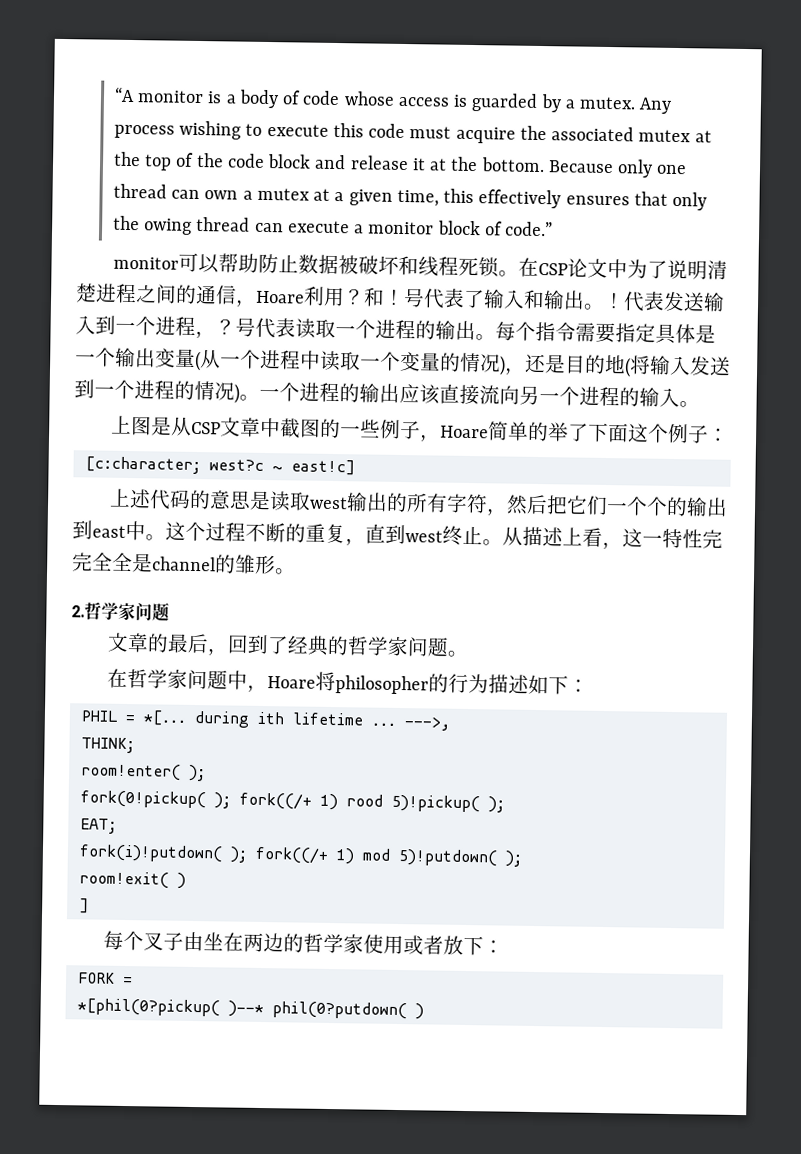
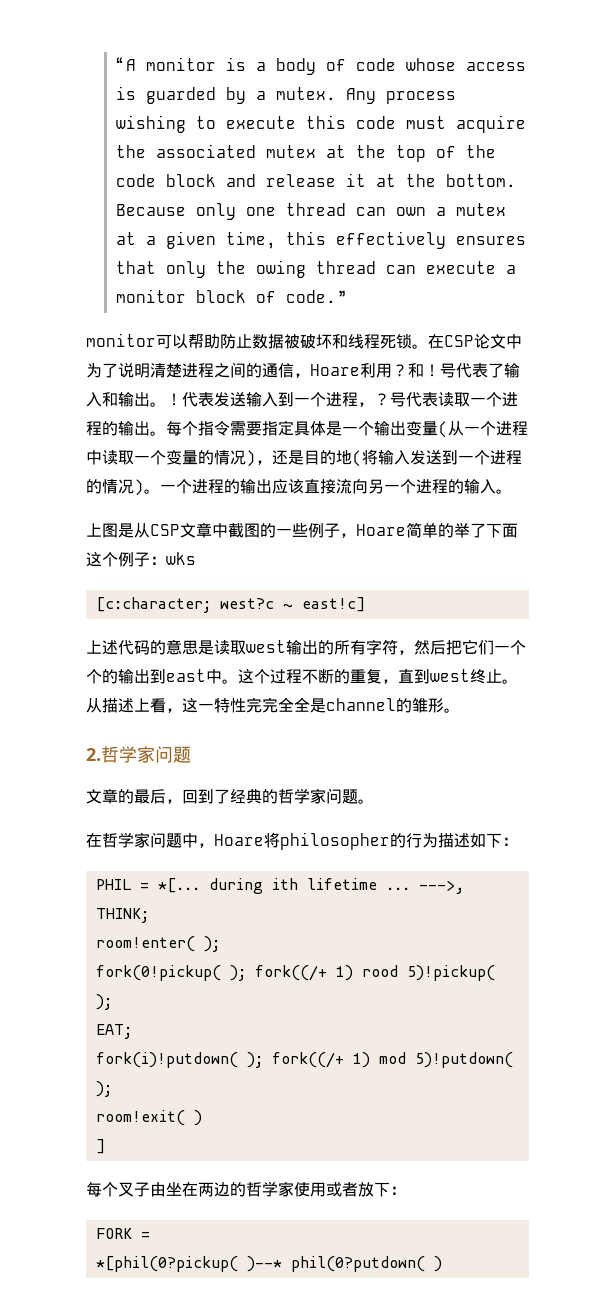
(730, 435) none -> [166,552,196,565] wks

